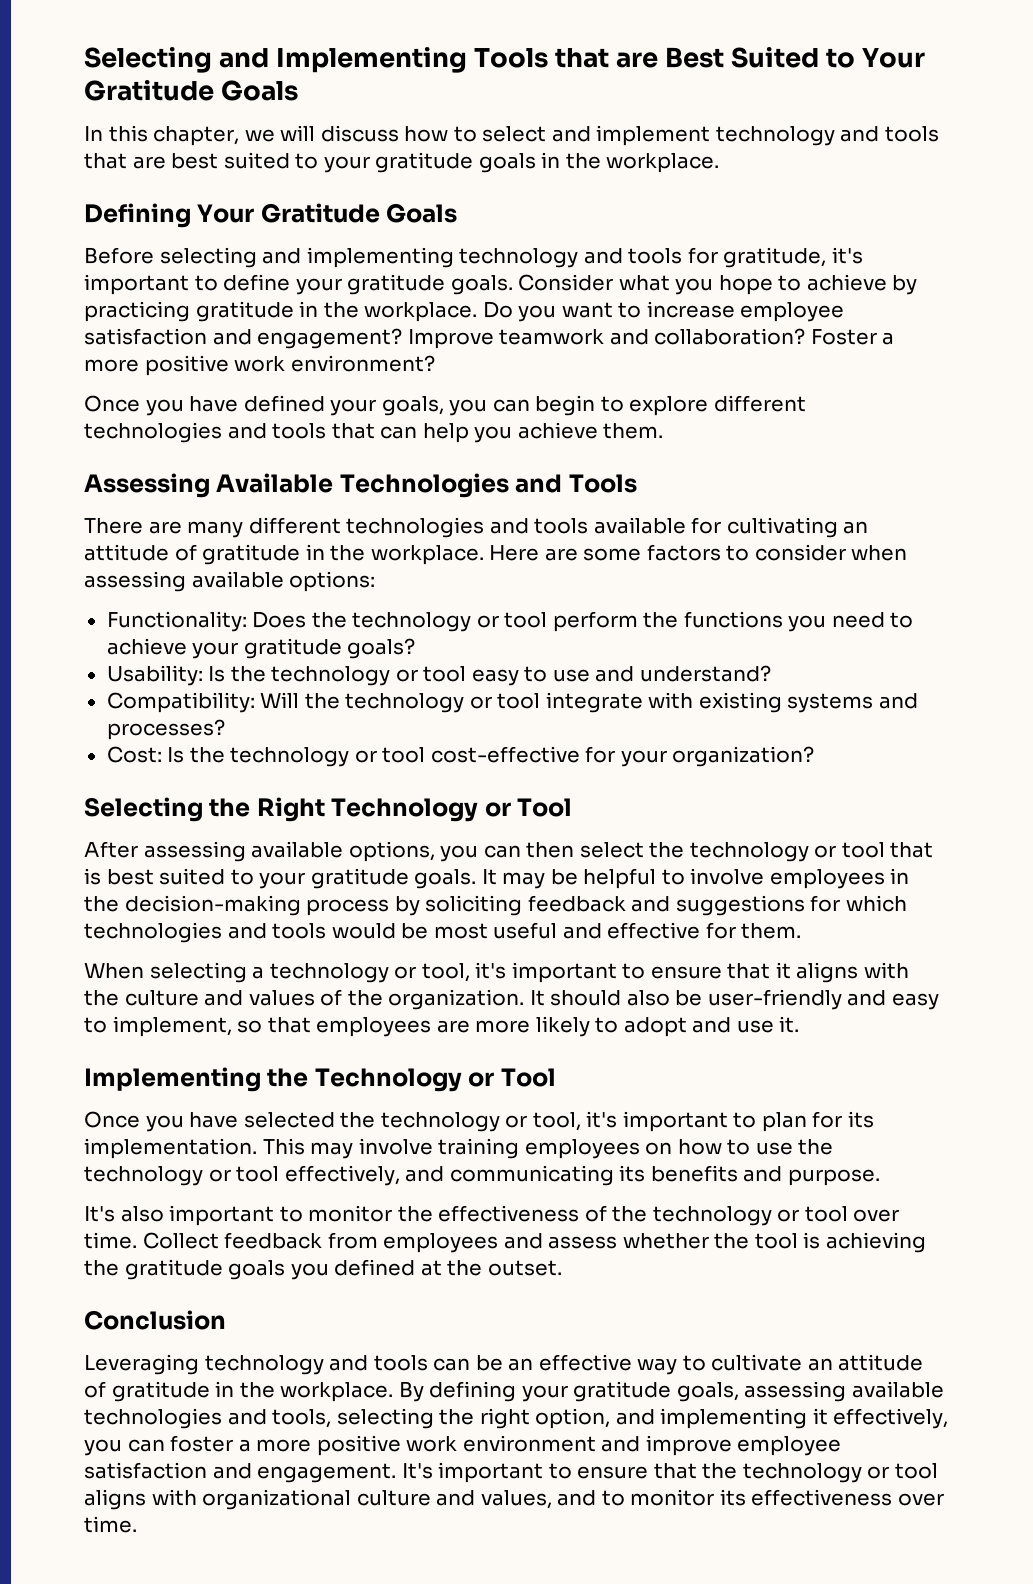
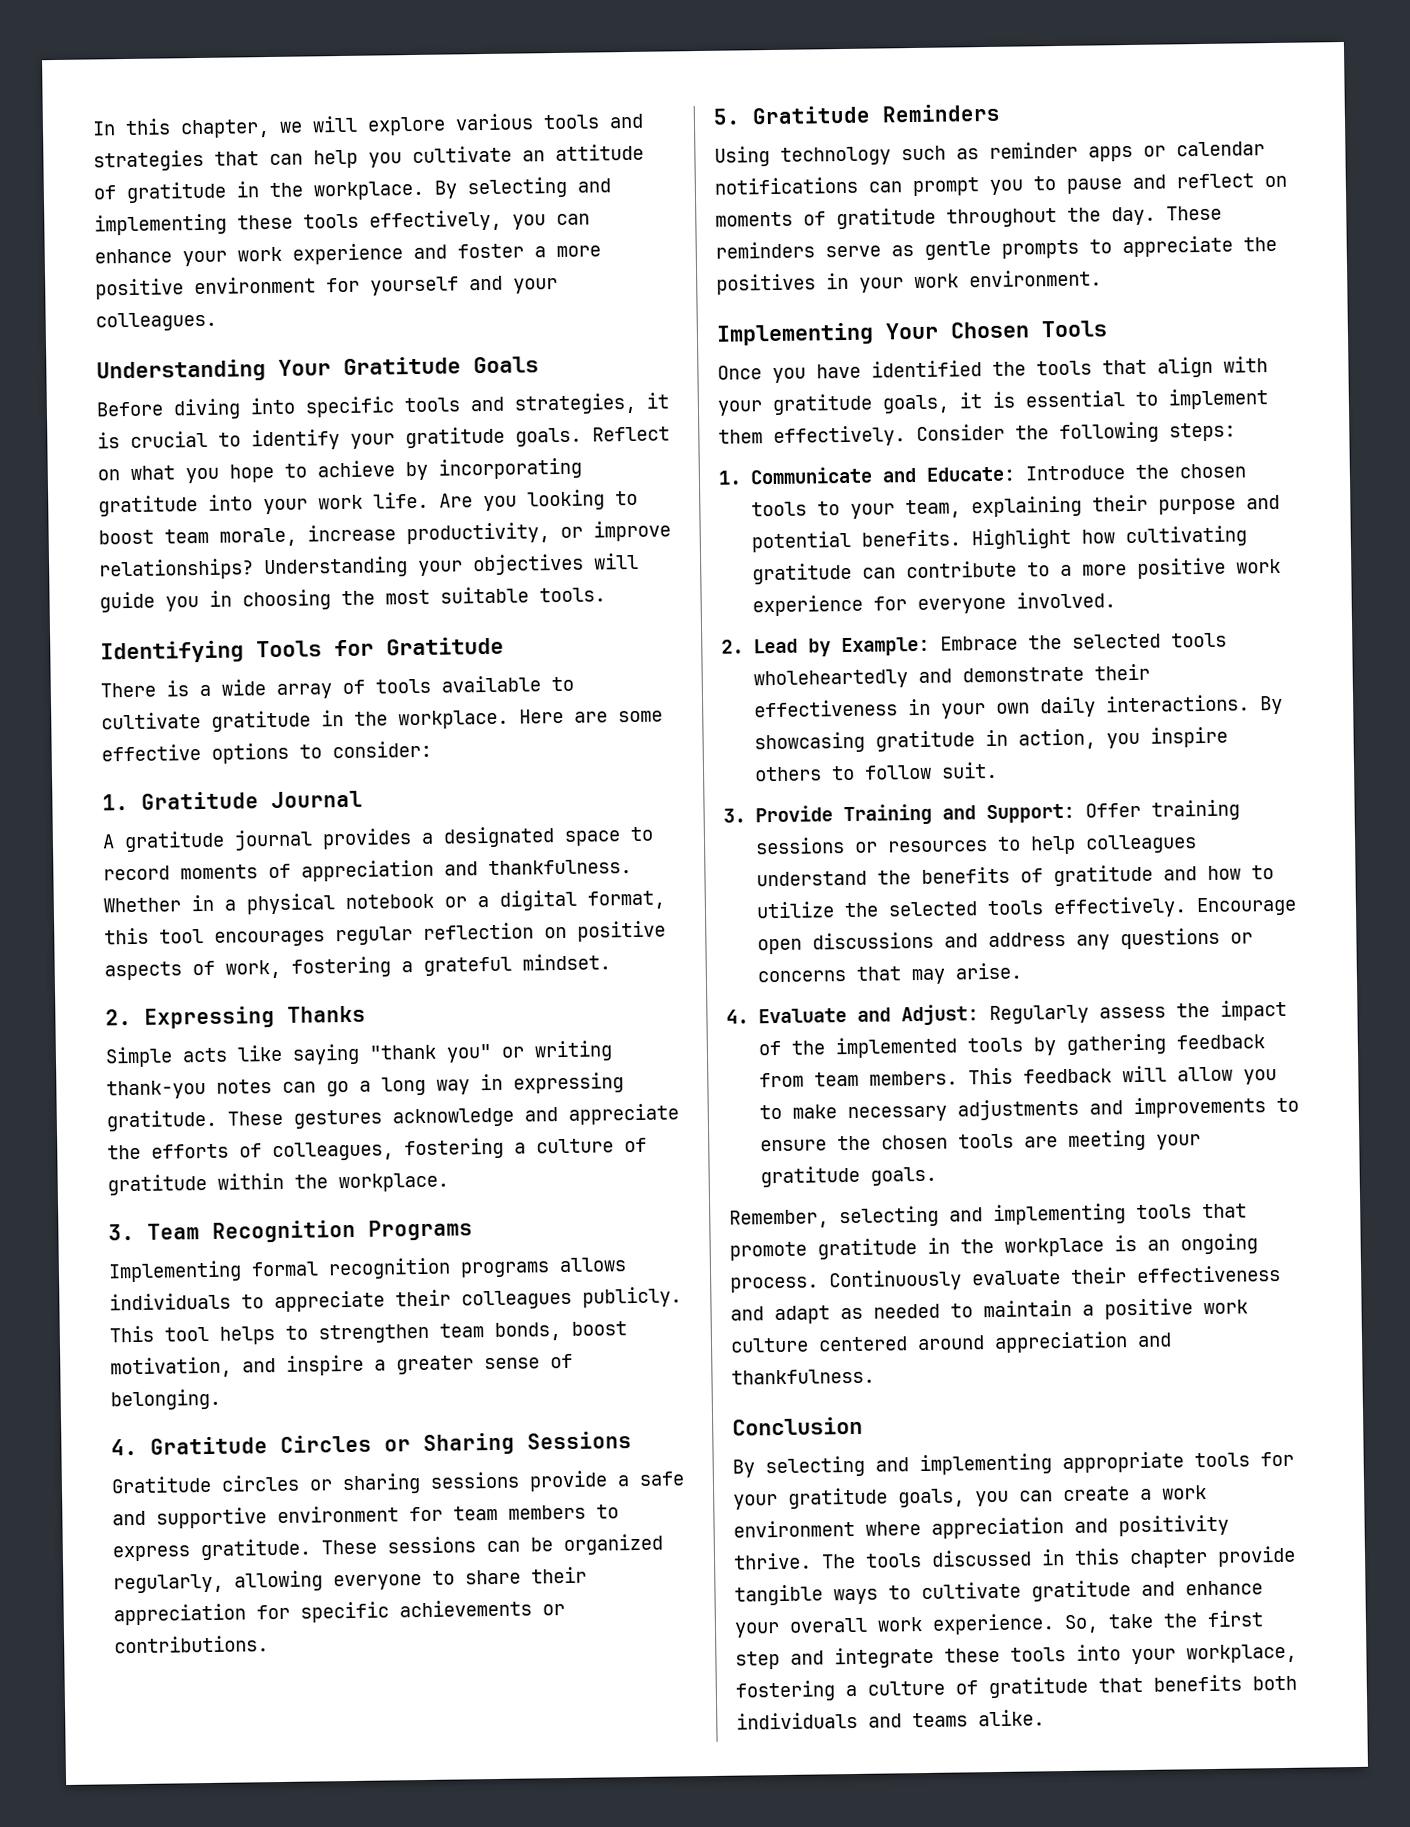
[84,47,926,73] [84,80,299,101] Selecting and Implementing Tools that are Best Suited to Your Gratitude Goals // -> (92, 128) none
[320,125,939,146] [84,152,720,173] [84,203,458,228] [84,247,863,268] [84,274,918,295] [84,301,845,322] [84,328,895,349] [84,355,435,376] [84,395,806,416] [84,422,664,443] [84,473,637,498] [84,517,869,538] [84,544,908,565] [84,571,376,592] [106,611,914,632] [106,638,416,659] [106,665,771,686] [106,692,918,713] [106,719,225,740] [106,746,815,767] [84,797,573,822] [84,841,934,862] [84,868,910,889] [84,895,907,916] [84,922,802,943] [84,962,909,983] [84,989,939,1010] [84,1016,800,1037] [84,1067,556,1092] [84,1111,874,1132] [84,1138,834,1159] [84,1165,880,1186] [84,1205,900,1226] [84,1232,926,1253] [84,1259,562,1280] [84,1310,226,1330] [84,1354,706,1375] discuss how to select and implement technology and tools that are best suited to your gratitude goals in the workplace. // Defining Your Gratitude Goals // Before selecting and implementing technology and tools for gratitude, it's important to define your gratitude goals. Consider what you hope to achieve by practicing gratitude in the workplace. Do you want to increase employee satisfaction and engagement? Improve teamwork and collaboration? Foster a more positive work environment? // Once you have defined your goals, you can begin to explore different technologies and tools that can help you achieve them. // Assessing Available Technologies and Tools // There are many different technologies and tools available for cultivating an attitude of gratitude in the workplace. Here are some factors to consider when assessing available options: // Functionality: Does the technology or tool perform the functions you need to achieve your gratitude goals? // Usability: Is the technology or tool easy to use and understand? // Compatibility: Will the technology or tool integrate with existing systems and processes? // Cost: Is the technology or tool cost-effective for your organization? // Selecting the Right Technology or Tool // After assessing available options, you can then select the technology or tool that is best suited to your gratitude goals. It may be helpful to involve employees in the decision-making process by soliciting feedback and suggestions for which technologies and tools would be most useful and effective for them. // When selecting a technology or tool, it's important to ensure that it aligns with the culture and values of the organization. It should also be user-friendly and easy to implement, so that employees are more likely to adopt and use it. // Implementing the Technology or Tool // Once you have selected the technology or tool, it's important to plan for its implementation. This may involve training employees on how to use the technology or tool effectively, and communicating its benefits and purpose. // It's also important to monitor the effectiveness of the technology or tool over time. Collect feedback from employees and assess whether the tool is achieving the gratitude goals you defined at the outset. // Conclusion // Leveraging technology and tools can be an effective way to -> [367,113,644,136] [93,149,402,172] explore various tools and strategies that can help you
[429,1381,944,1402] [84,1408,949,1429] [84,1435,842,1456] [84,1462,938,1483] [84,1489,944,1510] [84,1516,137,1533] defining your gratitude goals, assessing available technologies and tools, selecting the right option, and implementing it effectively, you can foster a more positive work environment and improve employee satisfaction and engagement. It's important to ensure that the technology or tool aligns with organizational culture and values, and to monitor its effectiveness over time. -> [467,176,611,199] [94,209,590,236] [94,243,601,267] [95,275,558,300] [95,311,217,332] [96,356,539,383] [96,392,669,420] [97,426,670,451] [97,457,582,484] [98,489,638,517] [98,520,671,547] [99,552,639,581] [99,586,606,613] [100,636,504,664] [100,675,574,699] [101,708,663,732] [101,740,432,764] [102,790,363,811] [102,826,653,853] [103,859,632,882] [103,889,665,915] [104,920,666,947] [104,953,611,981] [105,1005,366,1029] [105,1040,613,1068] [106,1072,624,1100] [106,1103,679,1132] [107,1137,647,1162] [107,1172,449,1196] [108,1219,473,1243] [108,1257,626,1283] [109,1286,682,1313] [109,1321,627,1345] [110,1353,573,1379] [110,1388,221,1411] [111,1431,632,1456] [111,1470,684,1495] [112,1504,619,1529] [112,1533,663,1562] [113,1566,587,1594] [113,1599,565,1626] [114,1635,269,1654] [713,103,1000,125] [714,141,1265,167] [714,173,1287,197] [715,205,1222,230] [715,235,1277,260] [716,269,1102,295] [716,320,1107,346] [717,356,1268,384] [717,388,1268,416] [718,421,1236,447] [718,463,1246,485] [750,494,1280,519] [750,525,1247,553] [751,557,1281,585] [751,591,1116,617] [721,632,1227,657] [752,663,1150,690] [753,694,1283,719] [753,726,1228,754] [753,761,998,782] [723,799,1240,826] [754,834,1197,855] [755,864,1274,887] [755,896,1297,919] [756,927,1253,955] [756,962,1022,985] [726,999,1287,1026] [757,1033,1265,1059] [758,1065,1277,1088] [758,1096,1299,1123] [759,1129,1201,1152] [759,1165,937,1188] [729,1203,1247,1229] [729,1233,1258,1261] [730,1265,1281,1293] [730,1298,1248,1325] [730,1331,1172,1353] [731,1368,875,1385] [732,1416,863,1436] [732,1451,1294,1478] [733,1485,1207,1510] [733,1514,1229,1539] [733,1545,1296,1570] [734,1580,1263,1606] [734,1610,1264,1638] [735,1643,1297,1670] [735,1674,1297,1702] [736,1709,1045,1730] selecting and implementing these tools effectively, you can enhance your work experience and foster a more positive environment for yourself and your colleagues. // Understanding Your Gratitude Goals // Before diving into specific tools and strategies, it is crucial to identify your gratitude goals. Reflect on what you hope to achieve by incorporating gratitude into your work life. Are you looking to boost team morale, increase productivity, or improve relationships? Understanding your objectives will guide you in choosing the most suitable tools. // Identifying Tools for Gratitude // There is a wide array of tools available to cultivate gratitude in the workplace. Here are some effective options to consider: // 1. Gratitude Journal // A gratitude journal provides a designated space to record moments of appreciation and thankfulness. Whether in a physical notebook or a digital format, this tool encourages regular reflection on positive aspects of work, fostering a grateful mindset. // 2. Expressing Thanks // Simple acts like saying "thank you" or writing thank-you notes can go a long way in expressing gratitude. These gestures acknowledge and appreciate the efforts of colleagues, fostering a culture of gratitude within the workplace. // 3. Team Recognition Programs // Implementing formal recognition programs allows individuals to appreciate their colleagues publicly. This tool helps to strengthen team bonds, boost motivation, and inspire a greater sense of belonging. // 4. Gratitude Circles or Sharing Sessions // Gratitude circles or sharing sessions provide a safe and supportive environment for team members to express gratitude. These sessions can be organized regularly, allowing everyone to share their appreciation for specific achievements or contributions. // 5. Gratitude Reminders // Using technology such as reminder apps or calendar notifications can prompt you to pause and reflect on moments of gratitude throughout the day. These reminders serve as gentle prompts to appreciate the positives in your work environment. // Implementing Your Chosen Tools // Once you have identified the tools that align with your gratitude goals, it is essential to implement them effectively. Consider the following steps: // 1. Communicate and Educate: Introduce the chosen tools to your team, explaining their purpose and potential benefits. Highlight how cultivating gratitude can contribute to a more positive work experience for everyone involved. // 2. Lead by Example: Embrace the selected tools wholeheartedly and demonstrate their effectiveness in your own daily interactions. By showcasing gratitude in action, you inspire others to follow suit. // 3. Provide Training and Support: Offer training sessions or resources to help colleagues understand the benefits of gratitude and how to utilize the selected tools effectively. Encourage open discussions and address any questions or concerns that may arise. // 4. Evaluate and Adjust: Regularly assess the impact of the implemented tools by gathering feedback from team members. This feedback will allow you to make necessary adjustments and improvements to ensure the chosen tools are meeting your gratitude goals. // Remember, selecting and implementing tools that promote gratitude in the workplace is an ongoing process. Continuously evaluate their effectiveness and adapt as needed to maintain a positive work culture centered around appreciation and thankfulness. // Conclusion // By selecting and implementing appropriate tools for your gratitude goals, you can create a work environment where appreciation and positivity thrive. The tools discussed in this chapter provide tangible ways to cultivate gratitude and enhance your overall work experience. So, take the first step and integrate these tools into your workplace, fostering a culture of gratitude that benefits both individuals and teams alike.

